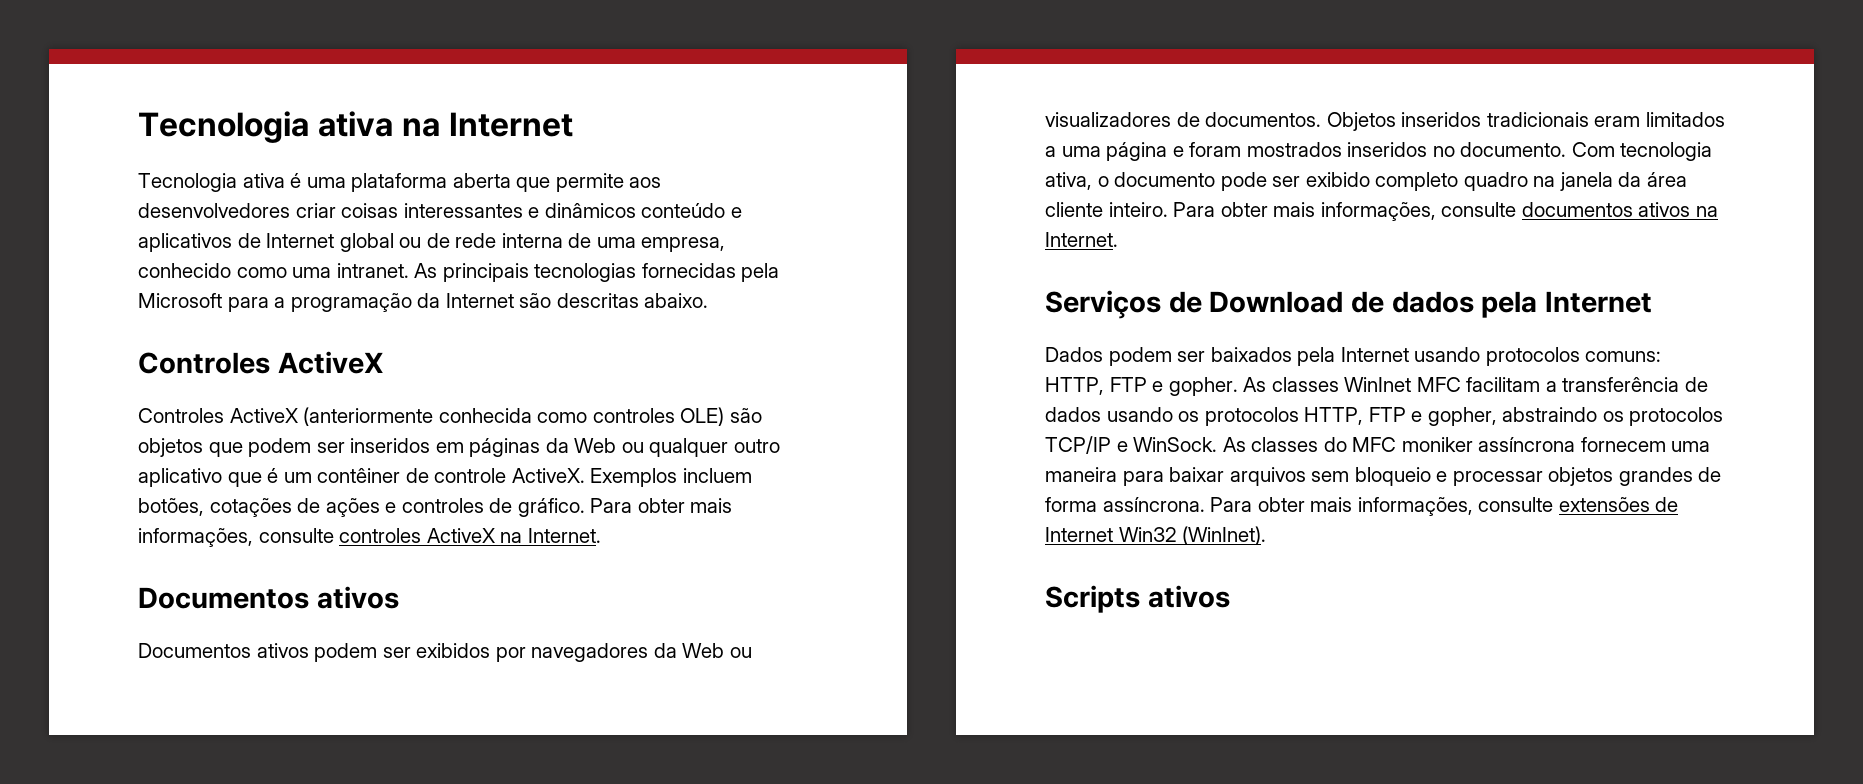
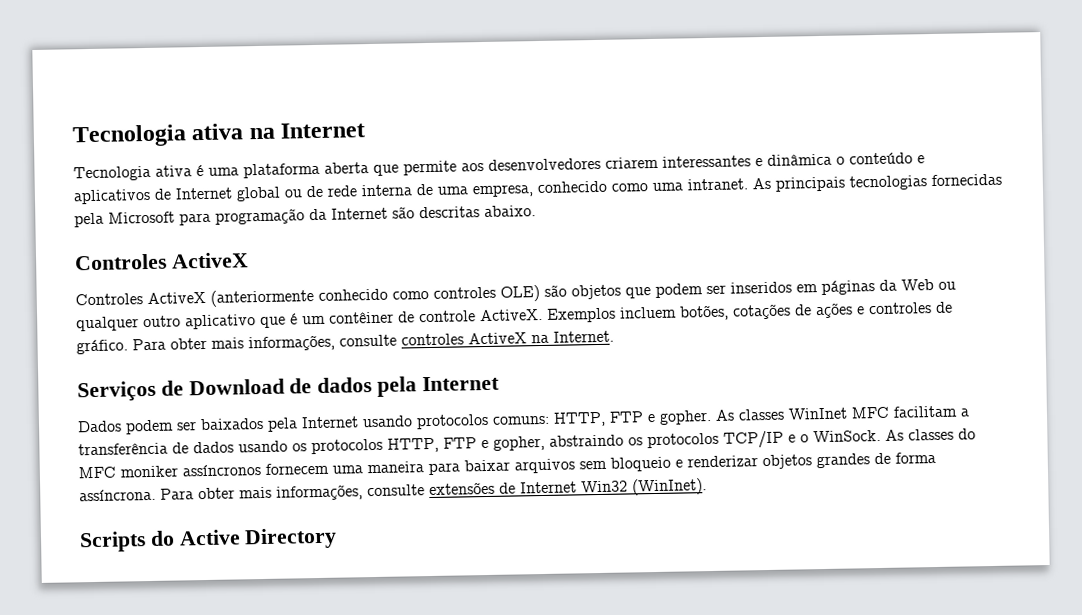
[295,203,636,218] criar coisas interessantes e dinâmicos -> [605,153,845,169] criarem interessantes e dinâmica o
[274,297,286,308] a -> (211, 219) none
[438,408,532,423] conhecida -> [318,288,388,301] conhecido
[138,586,399,609] [138,643,752,662] [1045,112,1725,131] [1045,142,1713,161] [1045,172,1687,191] [1045,202,1718,221] [1045,232,1118,247] // Documentos ativos // Documentos ativos podem ser exibidos por navegadores da Web ou visualizadores de documentos. Objetos inseridos tradicionais eram limitados a uma página e foram mostrados inseridos no documento. Com tecnologia ativa, o documento pode ser exibido completo quadro na janela da área cliente inteiro. Para obter mais informações, consulte documentos ativos na Internet. -> (614, 336) none
(1128, 446) none -> [800,434,809,443] o
[1478,437,1576,452] assíncrona -> [182,464,261,477] assíncronos
[1452,471,1543,486] processar -> [687,455,758,468] renderizar
[1147,585,1230,608] ativos -> [149,527,338,550] do Active Directory

